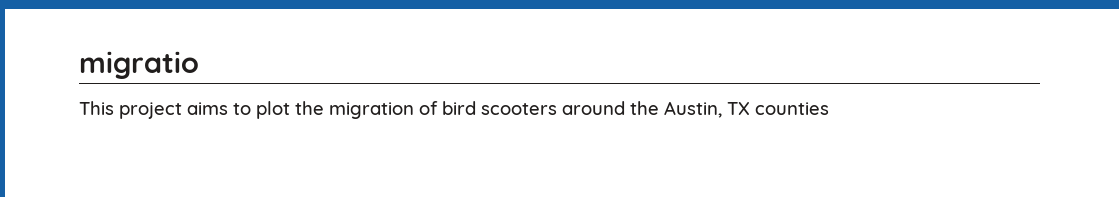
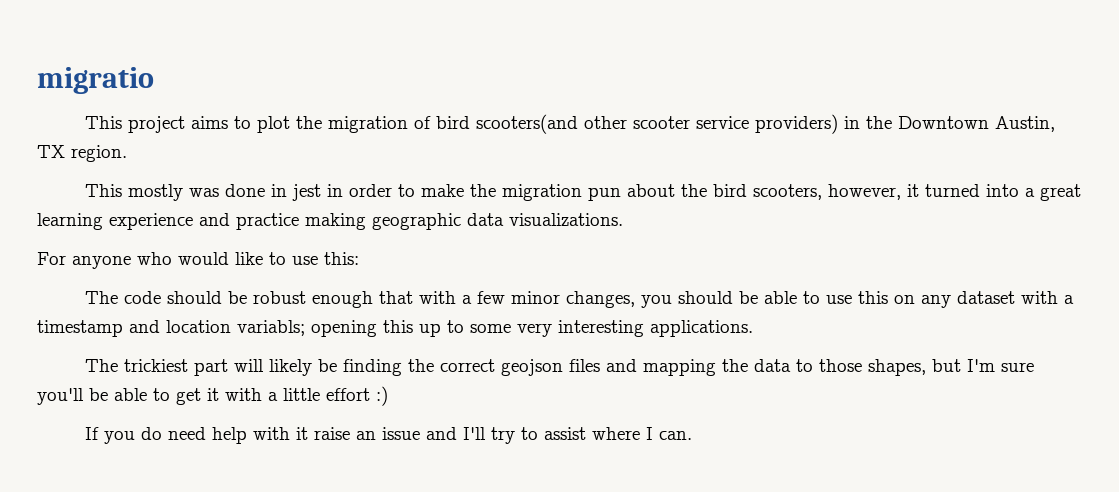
[481,101,829,118] scooters around the Austin, TX counties -> [475,114,1055,134] [37,145,127,162] [84,184,1081,201] [37,213,623,230] [37,252,359,269] [84,291,1074,308] [37,320,753,337] [84,359,1034,376] [37,386,388,406] [84,427,692,444] scooters(and other scooter service providers) in the Downtown Austin, TX region. // This mostly was done in jest in order to make the migration pun about the bird scooters, however, it turned into a great learning experience and practice making geographic data visualizations. // For anyone who would like to use this: // The code should be robust enough that with a few minor changes, you should be able to use this on any dataset with a timestamp and location variabls; opening this up to some very interesting applications. // The trickiest part will likely be finding the correct geojson files and mapping the data to those shapes, but I'm sure you'll be able to get it with a little effort :) // If you do need help with it raise an issue and I'll try to assist where I can.

